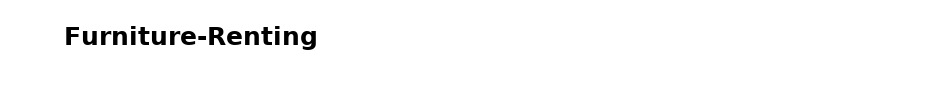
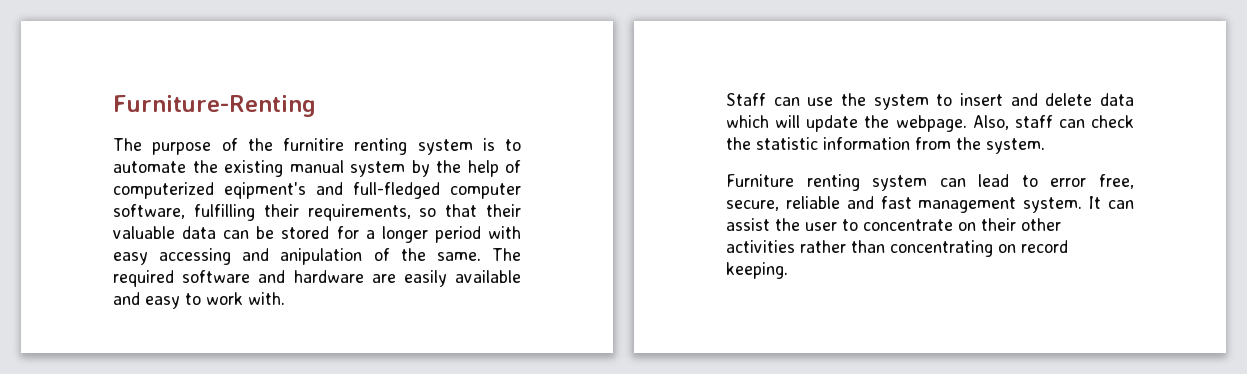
(318, 38) none -> [113,138,521,155] [113,160,521,177] [113,182,521,199] [113,204,521,221] [113,226,521,243] [113,248,521,265] [113,270,521,287] [113,292,285,309] [726,93,1134,110] [726,115,1134,132] [726,137,1045,154] [726,174,1134,191] [726,196,1134,213] [726,218,1061,231] [726,240,1068,257] [726,262,788,279] // The purpose of the furnitire renting system is to automate the existing manual system by the help of computerized eqipment's and full-fledged computer software, fulfilling their requirements, so that their valuable data can be stored for a longer period with easy accessing and anipulation of the same. The required software and hardware are easily available and easy to work with. // Staff can use the system to insert and delete data which will update the webpage. Also, staff can check the statistic information from the system. // Furniture renting system can lead to error free, secure, reliable and fast management system. It can assist the user to concentrate on their other activities rather than concentrating on record keeping.

